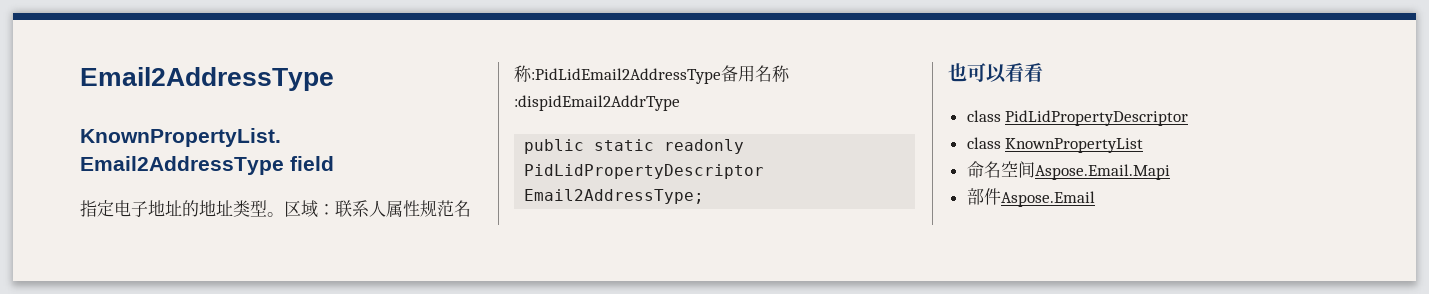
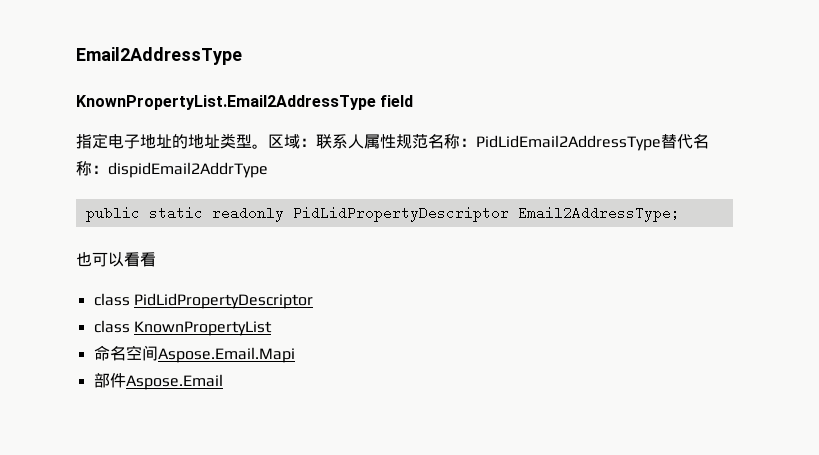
[531,65,790,84] [514,95,680,111] :PidLidEmail2AddressType备用名称:dispidEmail2AddrType -> [460,134,709,151] [76,161,268,178] ：PidLidEmail2AddressType替代名称：dispidEmail2AddrType

